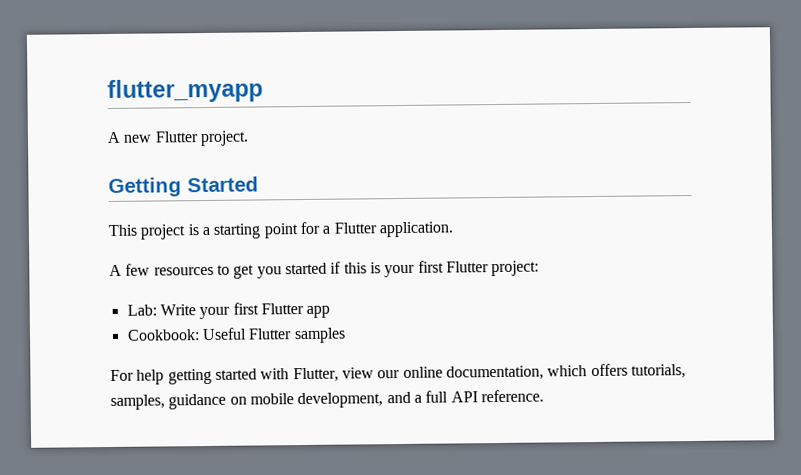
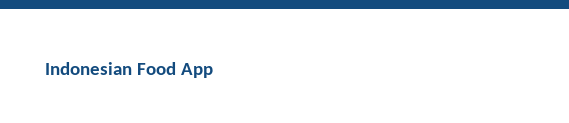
[107,78,263,104] [107,130,249,147] [108,176,259,198] [108,221,453,240] [109,260,540,279] [126,302,331,320] [126,327,346,344] [110,363,686,385] [110,389,544,410] flutter_myapp // A new Flutter project. // Getting Started // This project is a starting point for a Flutter application. // A few resources to get you started if this is your first Flutter project: // Lab: Write your first Flutter app // Cookbook: Useful Flutter samples // For help getting started with Flutter, view our online documentation, which offers tutorials, samples, guidance on mobile development, and a full API reference. -> [45,62,213,78] Indonesian Food App

